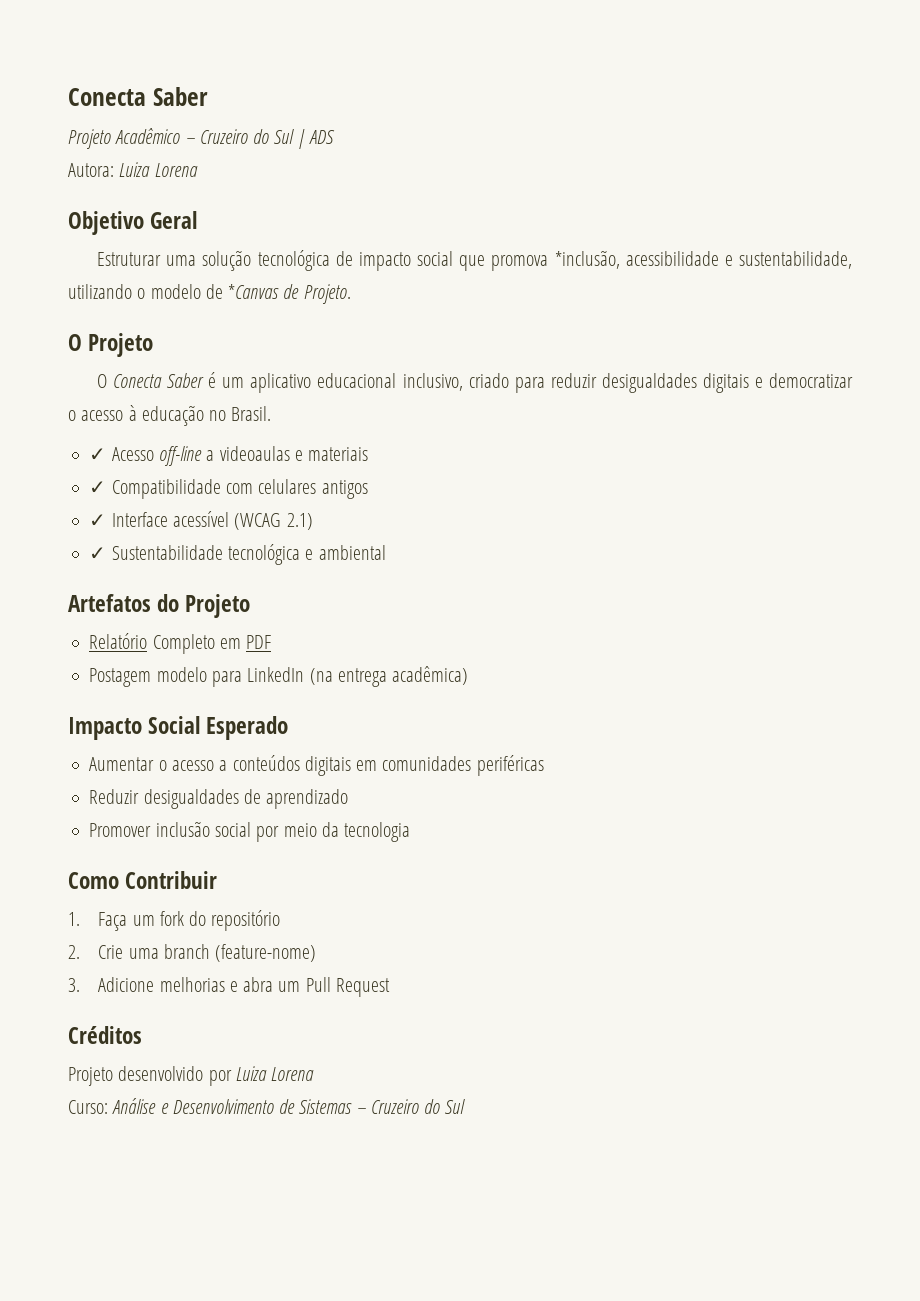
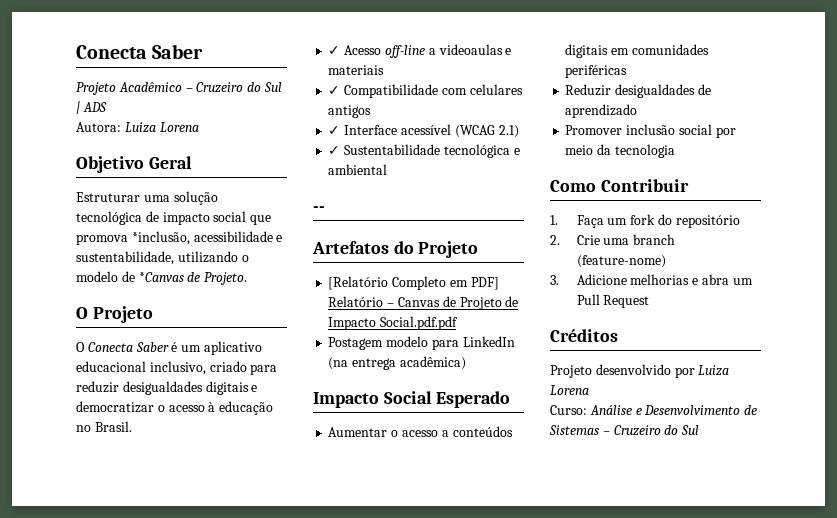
(386, 552) none -> [313,206,325,212] // --
[89,633,148,649] Relatório -> [328,276,389,290] [Relatório
[246,635,272,649] PDF -> [470,277,499,290] [328,296,519,310] [328,316,459,330] PDF] Relatório – Canvas de Projeto de Impacto Social.pdf.pdf

